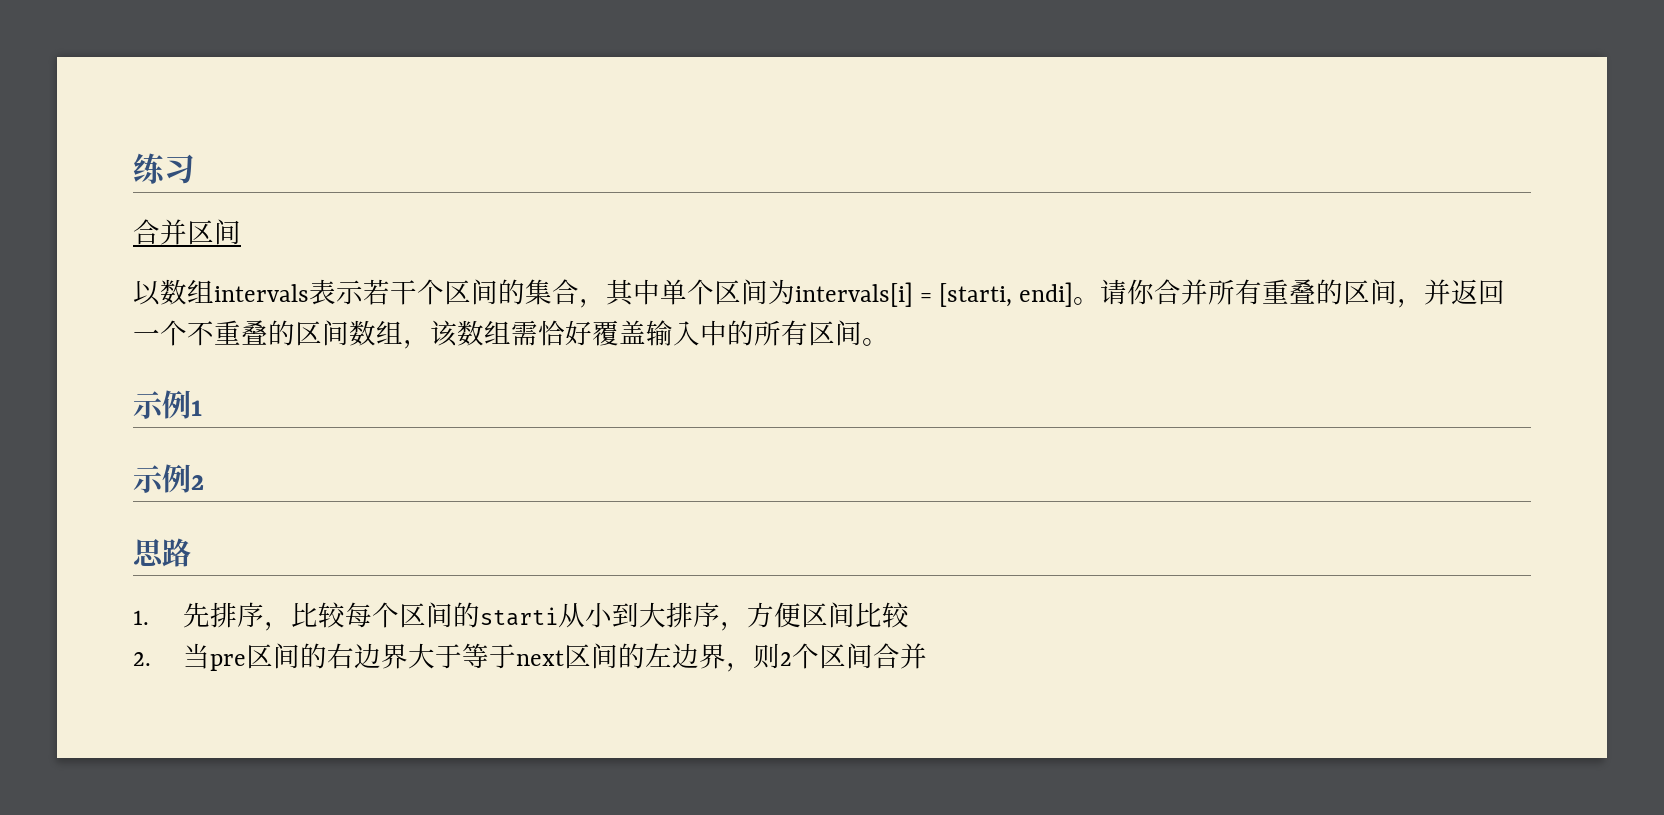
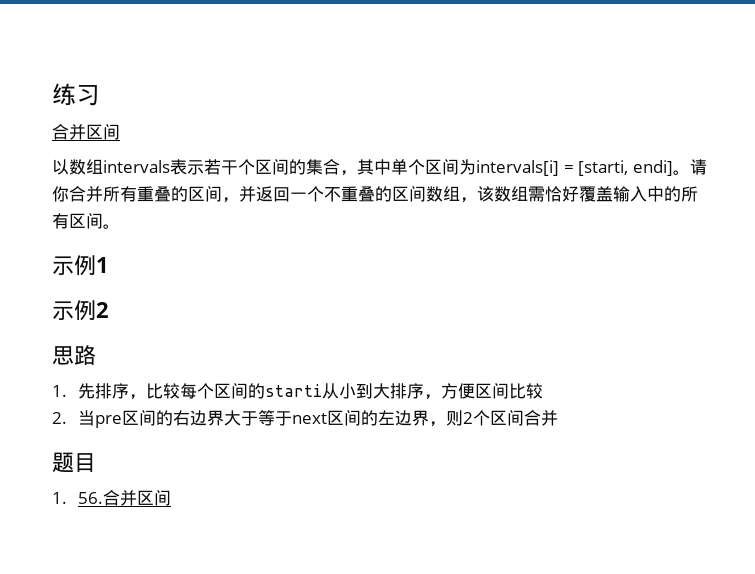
(927, 656) none -> [52,452,96,473] [52,490,171,506] // 题目 // 1. 56.合并区间

